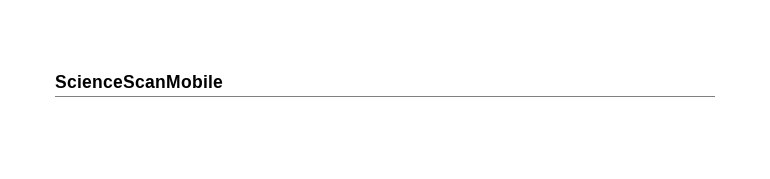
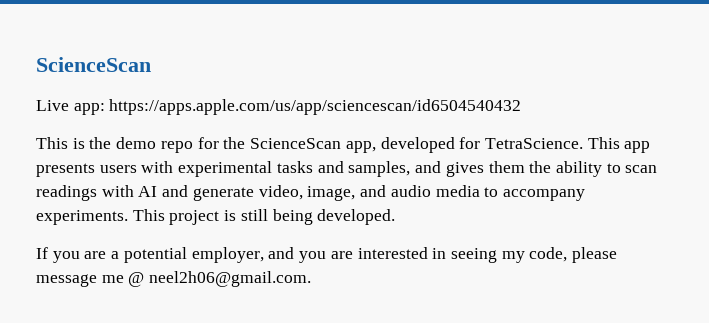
[55,75,223,88] ScienceScanMobile -> [36,57,151,72] [36,99,522,115] [36,137,651,153] [36,161,658,177] [36,185,585,201] [36,209,396,225] [36,247,618,263] [36,271,312,287] ScienceScan // Live app: https://apps.apple.com/us/app/sciencescan/id6504540432 // This is the demo repo for the ScienceScan app, developed for TetraScience. This app presents users with experimental tasks and samples, and gives them the ability to scan readings with AI and generate video, image, and audio media to accompany experiments. This project is still being developed. // If you are a potential employer, and you are interested in seeing my code, please message me @ neel2h06@gmail.com.

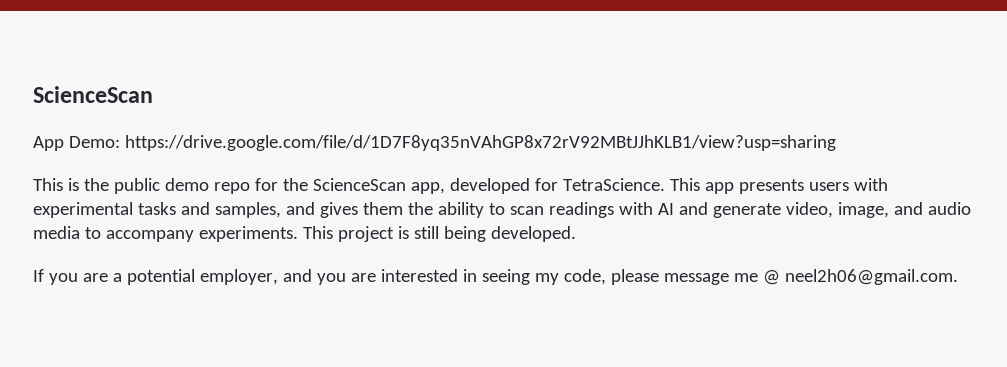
[36,99,522,115] Live app: https://apps.apple.com/us/app/sciencescan/id6504540432 -> [33,135,836,151] App Demo: https://drive.google.com/file/d/1D7F8yq35nVAhGP8x72rV92MBtJJhKLB1/view?usp=sharing
(112, 143) none -> [113,178,160,194] public

